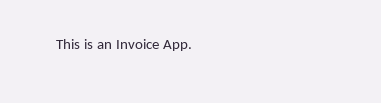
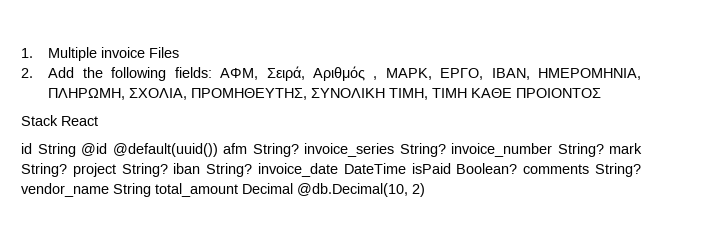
[56,39,192,51] This is an Invoice App. -> [21,47,180,61] [21,66,641,81] [48,88,602,100] [21,115,98,126] [21,143,642,157] [21,163,641,177] [21,183,425,197] 1. Multiple invoice Files // 2. Add the following fields: ΑΦΜ, Σειρά, Αριθμός , ΜΑΡΚ, ΕΡΓΟ, ΙΒΑΝ, ΗΜΕΡΟΜΗΝΙΑ, ΠΛΗΡΩΜΗ, ΣΧΟΛΙΑ, ΠΡΟΜΗΘΕΥΤΗΣ, ΣΥΝΟΛΙΚΗ ΤΙΜΗ, ΤΙΜΗ ΚΑΘΕ ΠΡΟΙΟΝΤΟΣ // Stack React // id String @id @default(uuid()) afm String? invoice_series String? invoice_number String? mark String? project String? iban String? invoice_date DateTime isPaid Boolean? comments String? vendor_name String total_amount Decimal @db.Decimal(10, 2)

